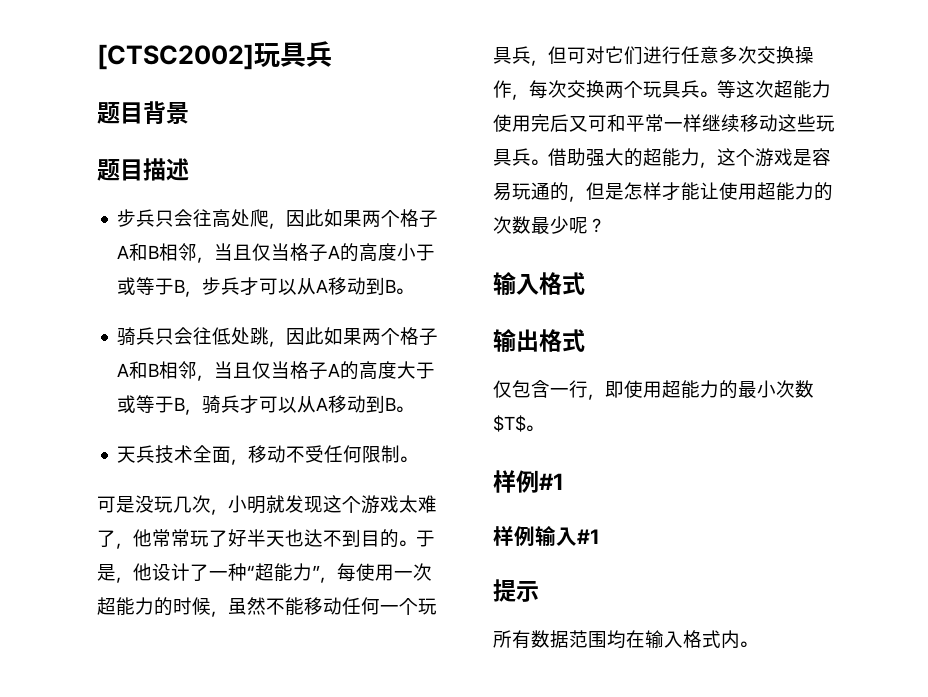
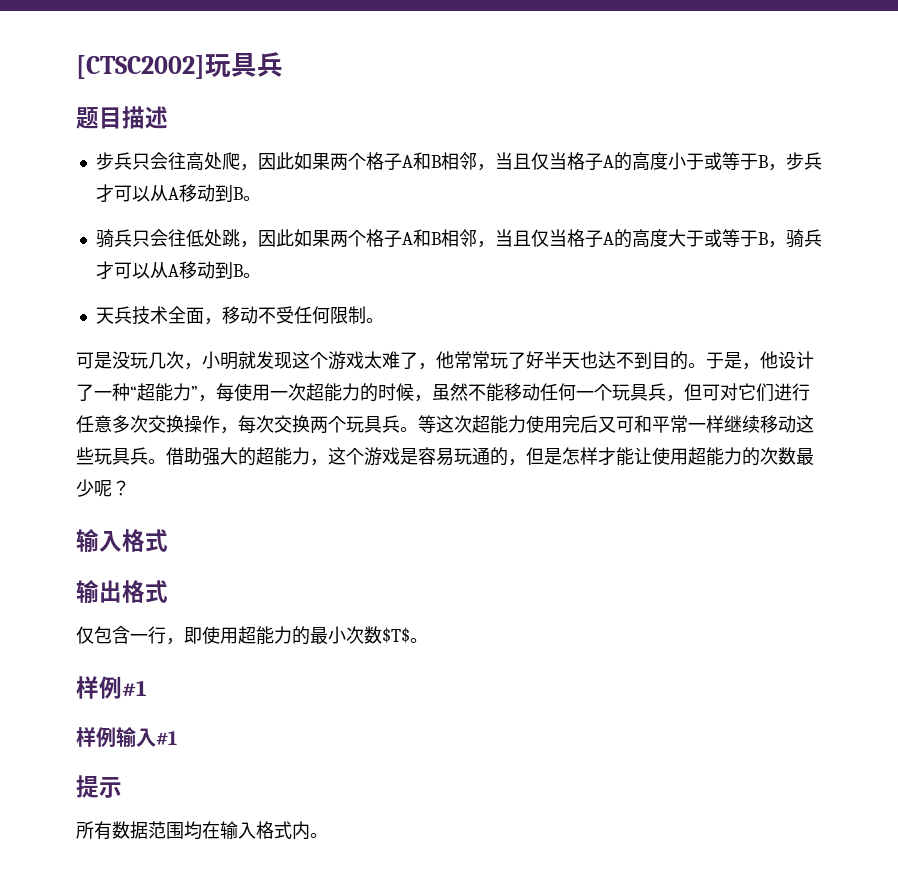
[97,101,189,125] // 题目背景 -> (283, 64) none

